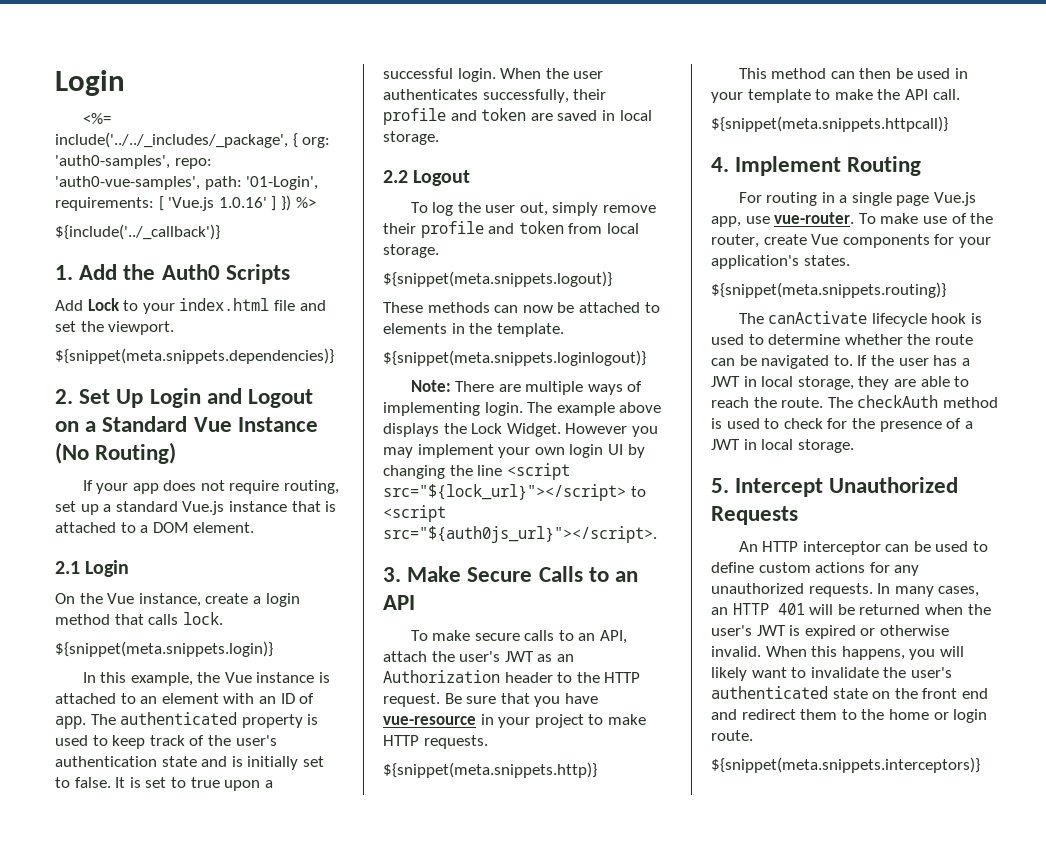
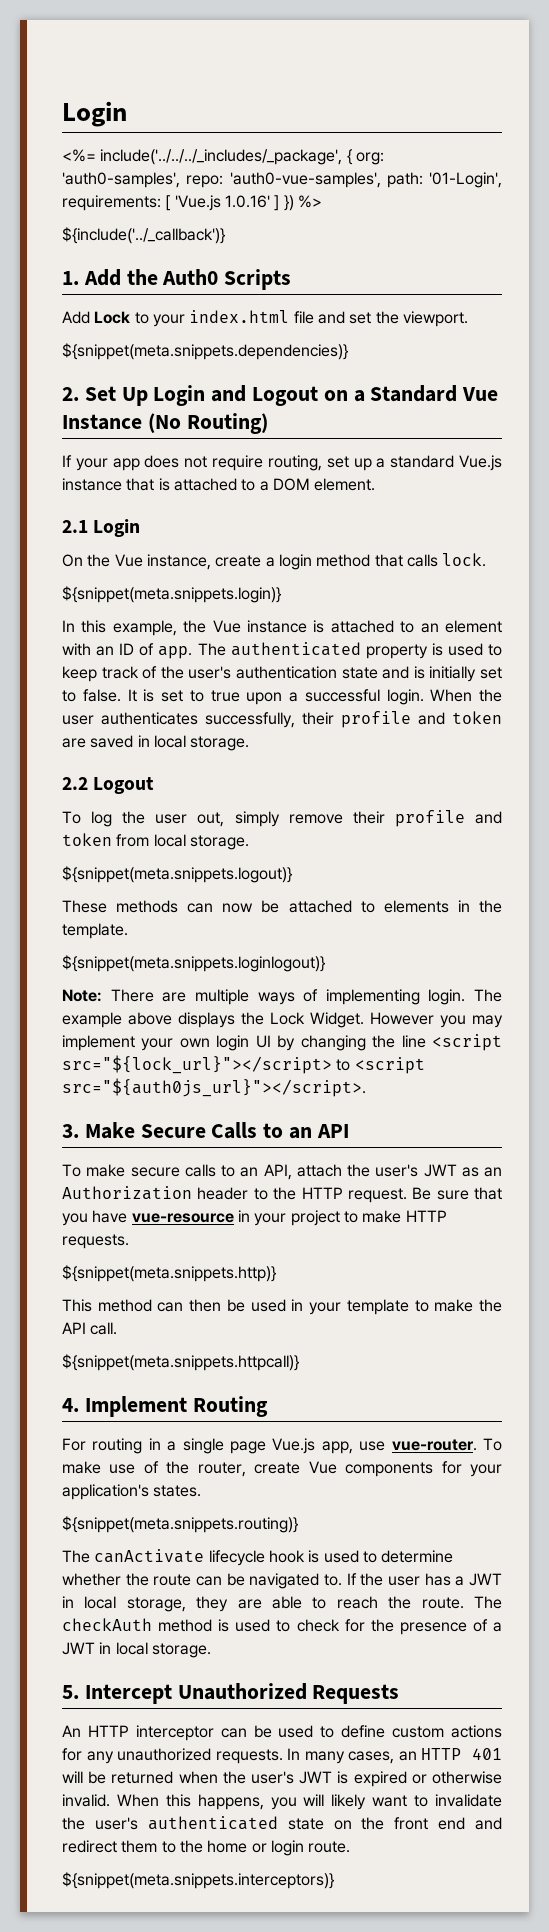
[55,132,288,148] include('../../_includes/_package', -> [100,149,343,165] include('../../../_includes/_package',

